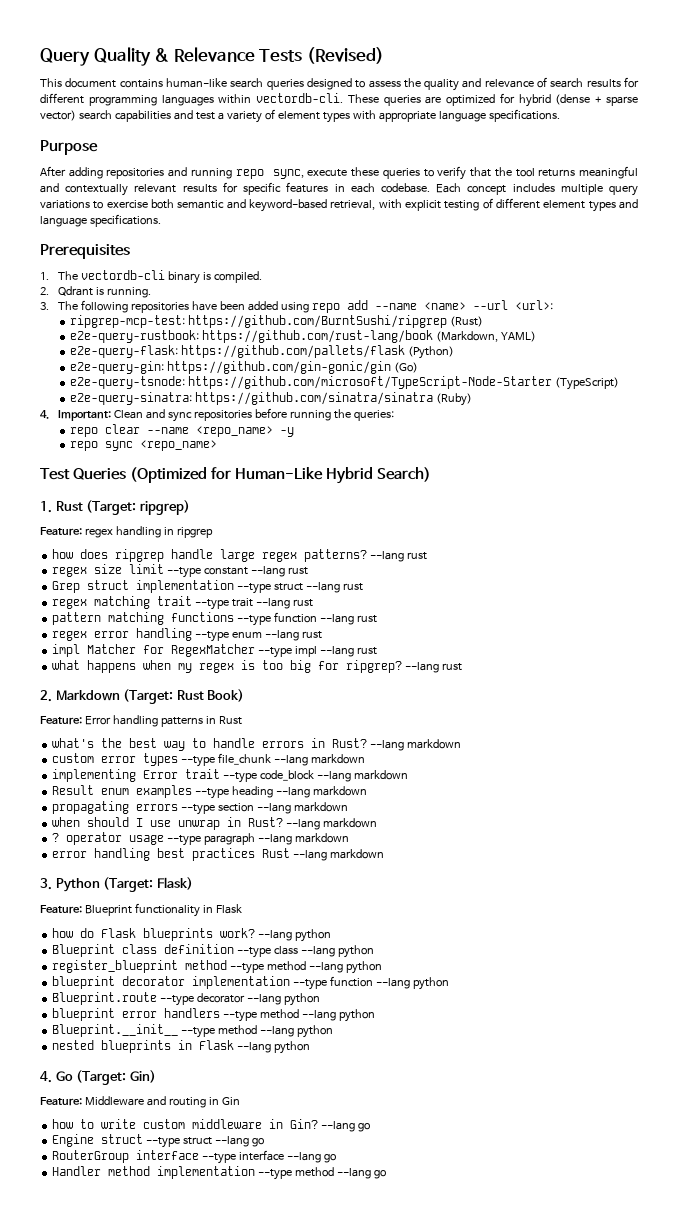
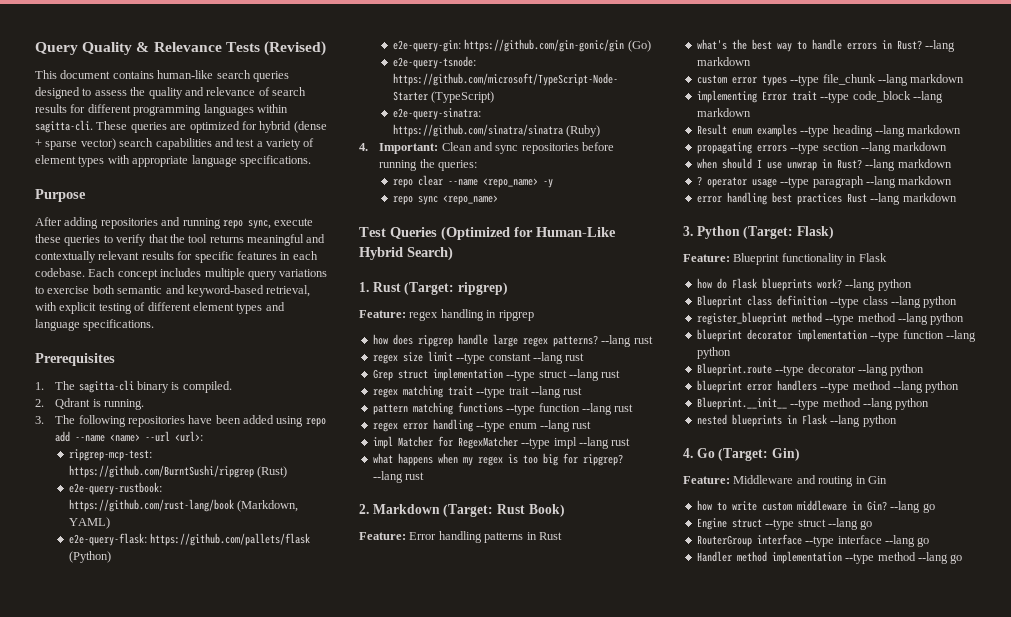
[256,93,344,103] vectordb-cli. -> [35,120,93,133] sagitta-cli.
[81,270,166,280] vectordb-cli -> [78,380,134,393] sagitta-cli

